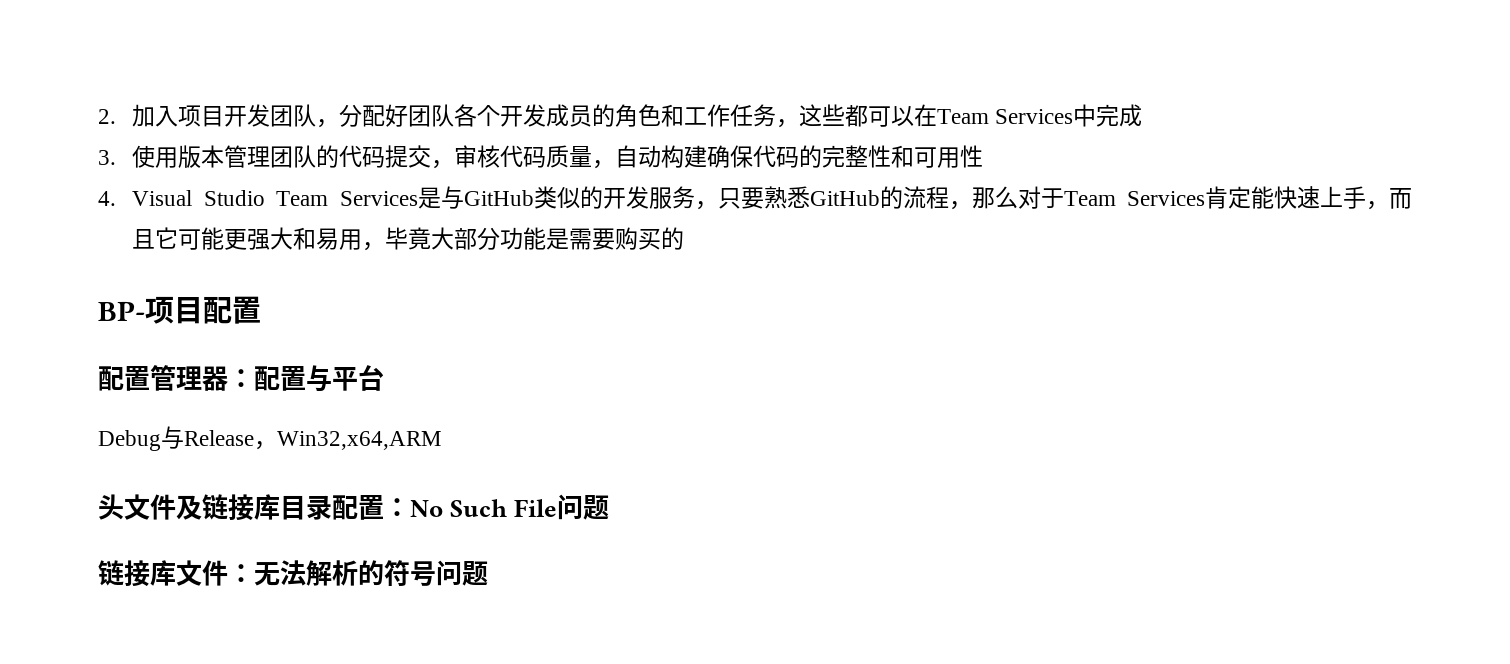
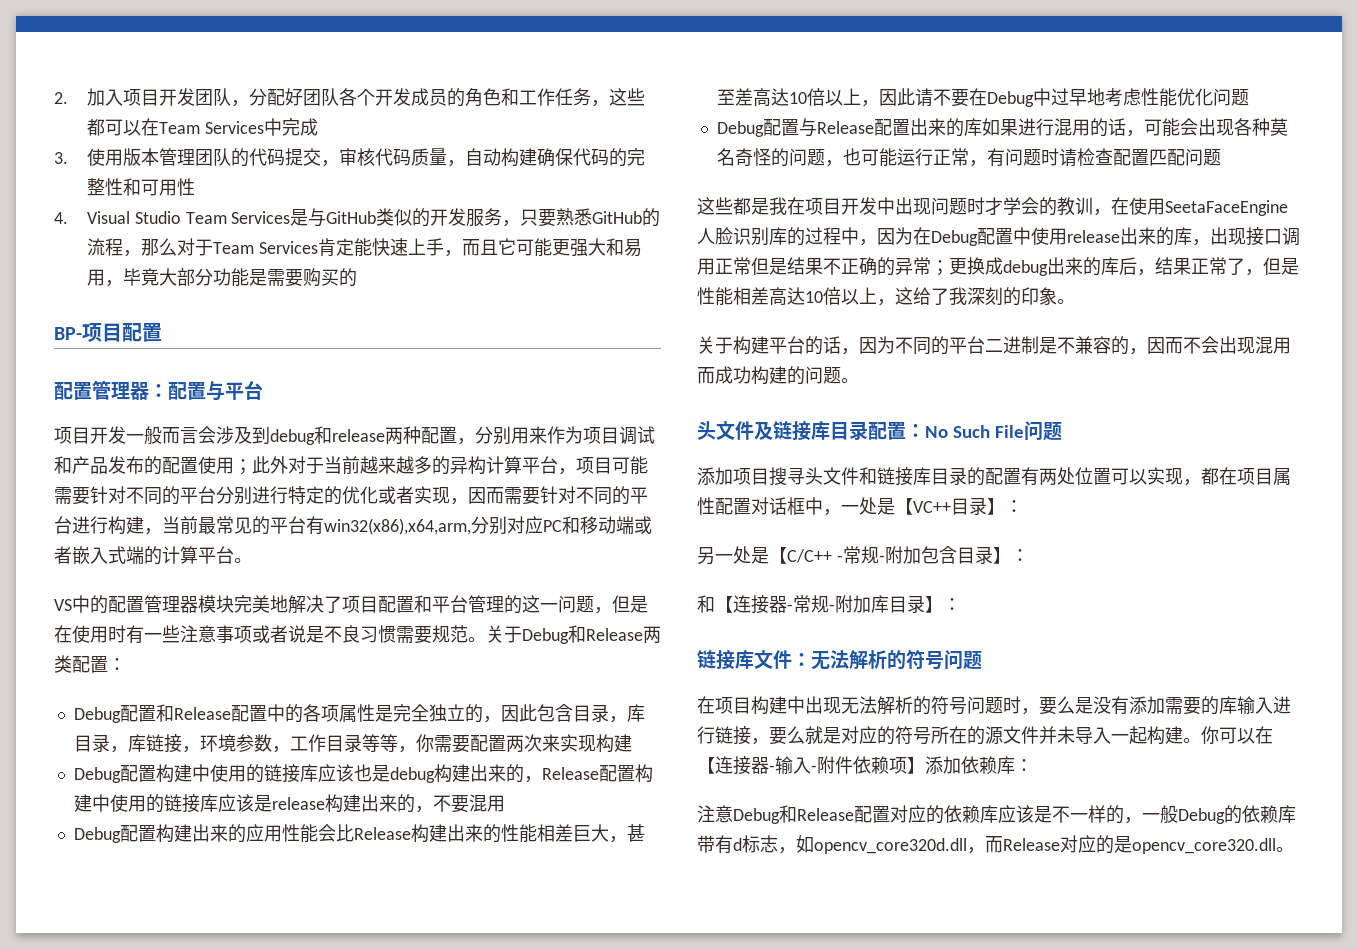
[98,426,441,451] Debug与Release，Win32,x64,ARM -> [54,426,655,445] [54,456,648,475] [54,486,648,505] [54,516,652,535] [54,546,252,565] [54,595,648,614] [54,625,661,644] [54,655,126,673] [73,704,645,723] [73,734,632,753] [73,764,653,783] [73,794,505,813] [73,824,645,843] [716,88,1249,107] [716,118,1288,137] [716,148,1221,167] [697,197,1288,216] [697,227,1300,246] [697,257,1299,276] [697,287,1075,306] [697,336,1291,355] [697,366,859,385] 项目开发一般而言会涉及到debug和release两种配置，分别用来作为项目调试和产品发布的配置使用；此外对于当前越来越多的异构计算平台，项目可能需要针对不同的平台分别进行特定的优化或者实现，因而需要针对不同的平台进行构建，当前最常见的平台有win32(x86),x64,arm,分别对应PC和移动端或者嵌入式端的计算平台。 // VS中的配置管理器模块完美地解决了项目配置和平台管理的这一问题，但是在使用时有一些注意事项或者说是不良习惯需要规范。关于Debug和Release两类配置： // Debug配置和Release配置中的各项属性是完全独立的，因此包含目录，库目录，库链接，环境参数，工作目录等等，你需要配置两次来实现构建 // Debug配置构建中使用的链接库应该也是debug构建出来的，Release配置构建中使用的链接库应该是release构建出来的，不要混用 // Debug配置构建出来的应用性能会比Release构建出来的性能相差巨大，甚至差高达10倍以上，因此请不要在Debug中过早地考虑性能优化问题 // Debug配置与Release配置出来的库如果进行混用的话，可能会出现各种莫名奇怪的问题，也可能运行正常，有问题时请检查配置匹配问题 // 这些都是我在项目开发中出现问题时才学会的教训，在使用SeetaFaceEngine人脸识别库的过程中，因为在Debug配置中使用release出来的库，出现接口调用正常但是结果不正确的异常；更换成debug出来的库后，结果正常了，但是性能相差高达10倍以上，这给了我深刻的印象。 // 关于构建平台的话，因为不同的平台二进制是不兼容的，因而不会出现混用而成功构建的问题。
(610, 507) none -> [697,467,1291,486] [697,497,1023,516] [697,546,1029,565] [697,595,961,614] // 添加项目搜寻头文件和链接库目录的配置有两处位置可以实现，都在项目属性配置对话框中，一处是【VC++目录】： // 另一处是【C/C++ -常规-附加包含目录】： // 和【连接器-常规-附加库目录】：
(488, 573) none -> [697,696,1291,715] [697,726,1273,745] [697,756,1033,775] [697,805,1296,824] [697,835,1294,854] // 在项目构建中出现无法解析的符号问题时，要么是没有添加需要的库输入进行链接，要么就是对应的符号所在的源文件并未导入一起构建。你可以在【连接器-输入-附件依赖项】添加依赖库： // 注意Debug和Release配置对应的依赖库应该是不一样的，一般Debug的依赖库带有d标志，如opencv_core320d.dll，而Release对应的是opencv_core320.dll。

